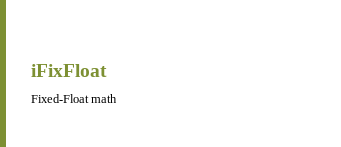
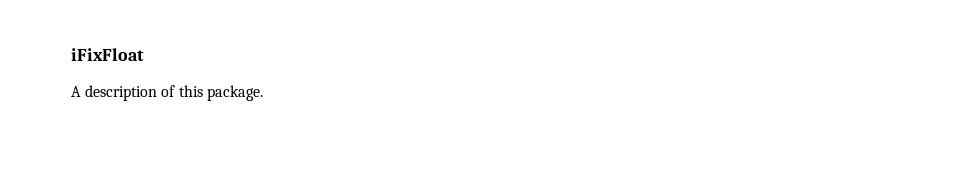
[31,94,118,103] Fixed-Float math -> [71,85,263,101] A description of this package.

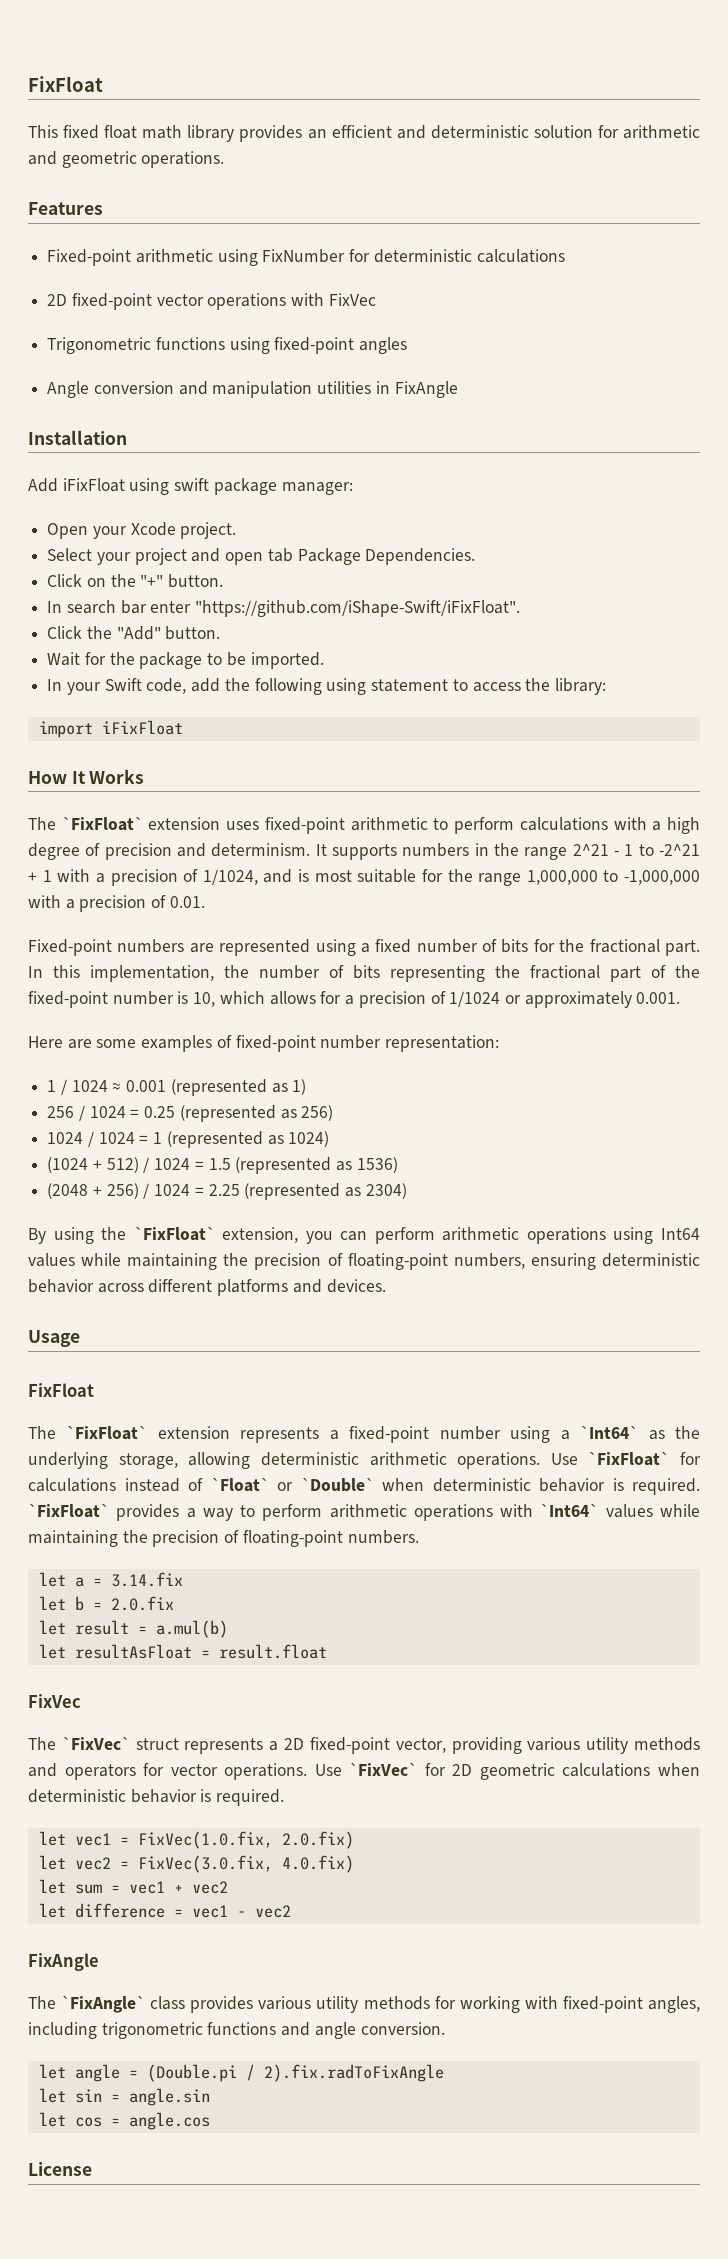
[71,48,144,61] [71,85,263,101] iFixFloat // A description of this package. -> [28,76,103,92] [28,125,700,142] [28,151,225,168] [28,202,103,215] [47,249,565,266] [47,293,376,310] [47,337,408,354] [47,381,458,398] [28,430,127,445] [28,478,353,495] [47,522,237,539] [47,548,476,565] [47,574,224,588] [47,600,521,617] [47,626,221,640] [47,652,324,669] [47,678,606,695] [38,720,183,738] [28,769,145,784] [28,817,701,834] [28,843,701,860] [28,869,700,886] [28,895,205,912] [28,939,701,956] [28,965,700,982] [28,991,681,1008] [28,1035,500,1052] [47,1079,307,1096] [47,1105,334,1122] [47,1131,330,1148] [47,1157,398,1174] [47,1183,407,1200] [28,1227,700,1244] [28,1253,700,1270] [28,1279,386,1296] [28,1330,80,1347] [28,1383,94,1397] [28,1426,701,1443] [28,1452,701,1469] [28,1478,700,1495] [28,1504,700,1521] [28,1530,419,1547] [38,1572,183,1587] [38,1596,174,1611] [38,1620,228,1638] [38,1644,327,1659] [28,1694,81,1708] [28,1737,700,1754] [28,1763,700,1780] [28,1789,285,1806] [38,1831,354,1849] [38,1855,354,1873] [38,1879,228,1894] [38,1903,291,1918] [28,1953,99,1971] [28,1996,700,2013] [28,2022,445,2039] [38,2064,444,2082] [38,2088,210,2106] [38,2112,210,2130] [28,2162,92,2176] FixFloat // This fixed float math library provides an efficient and deterministic solution for arithmetic and geometric operations. // Features // Fixed-point arithmetic using FixNumber for deterministic calculations // 2D fixed-point vector operations with FixVec // Trigonometric functions using fixed-point angles // Angle conversion and manipulation utilities in FixAngle // Installation // Add iFixFloat using swift package manager: // Open your Xcode project. // Select your project and open tab Package Dependencies. // Click on the "+" button. // In search bar enter "https://github.com/iShape-Swift/iFixFloat". // Click the "Add" button. // Wait for the package to be imported. // In your Swift code, add the following using statement to access the library: // import iFixFloat // How It Works // The `FixFloat` extension uses fixed-point arithmetic to perform calculations with a high degree of precision and determinism. It supports numbers in the range 2^21 - 1 to -2^21 + 1 with a precision of 1/1024, and is most suitable for the range 1,000,000 to -1,000,000 with a precision of 0.01. // Fixed-point numbers are represented using a fixed number of bits for the fractional part. In this implementation, the number of bits representing the fractional part of the fixed-point number is 10, which allows for a precision of 1/1024 or approximately 0.001. // Here are some examples of fixed-point number representation: // 1 / 1024 ≈ 0.001 (represented as 1) // 256 / 1024 = 0.25 (represented as 256) // 1024 / 1024 = 1 (represented as 1024) // (1024 + 512) / 1024 = 1.5 (represented as 1536) // (2048 + 256) / 1024 = 2.25 (represented as 2304) // By using the `FixFloat` extension, you can perform arithmetic operations using Int64 values while maintaining the precision of floating-point numbers, ensuring deterministic behavior across different platforms and devices. // Usage // FixFloat // The `FixFloat` extension represents a fixed-point number using a `Int64` as the underlying storage, allowing deterministic arithmetic operations. Use `FixFloat` for calculations instead of `Float` or `Double` when deterministic behavior is required. `FixFloat` provides a way to perform arithmetic operations with `Int64` values while maintaining the precision of floating-point numbers. // let a = 3.14.fix // let b = 2.0.fix // let result = a.mul(b) // let resultAsFloat = result.float // FixVec // The `FixVec` struct represents a 2D fixed-point vector, providing various utility methods and operators for vector operations. Use `FixVec` for 2D geometric calculations when deterministic behavior is required. // let vec1 = FixVec(1.0.fix, 2.0.fix) // let vec2 = FixVec(3.0.fix, 4.0.fix) // let sum = vec1 + vec2 // let difference = vec1 - vec2 // FixAngle // The `FixAngle` class provides various utility methods for working with fixed-point angles, including trigonometric functions and angle conversion. // let angle = (Double.pi / 2).fix.radToFixAngle // let sin = angle.sin // let cos = angle.cos // License

